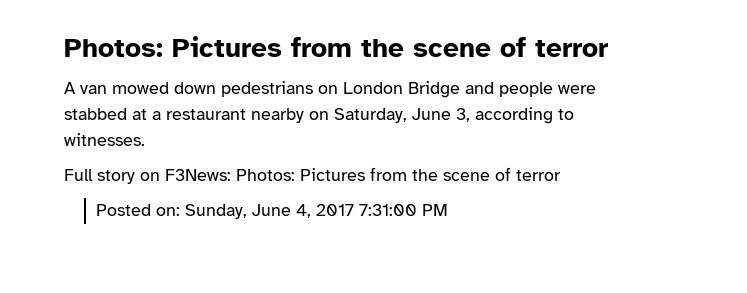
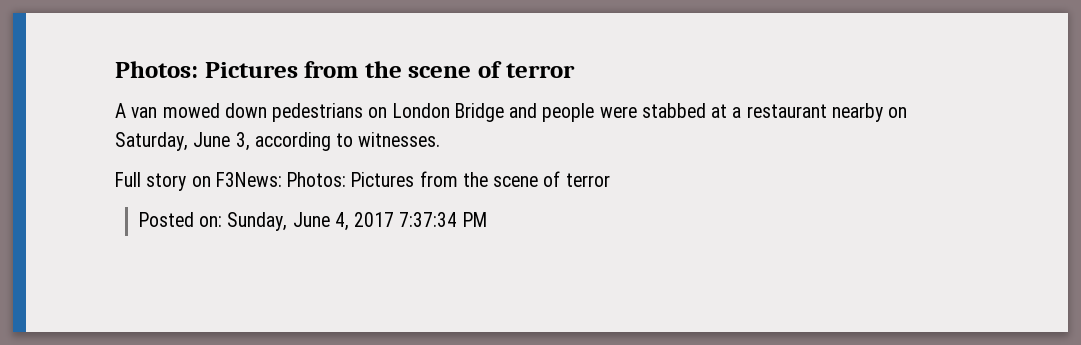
[358,204,417,216] 7:31:00 -> [399,212,458,227] 7:37:34

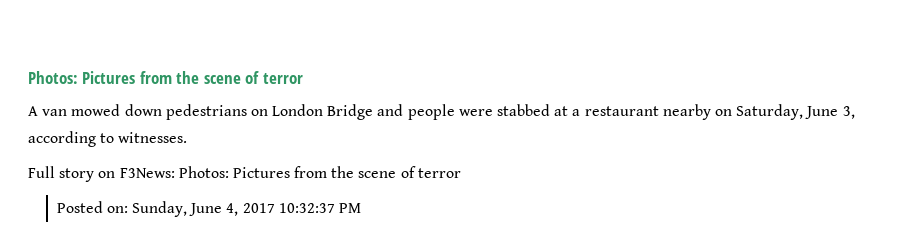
[399,212,458,227] 7:37:34 -> [278,203,335,213] 10:32:37

